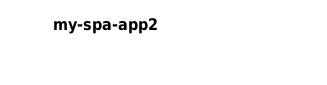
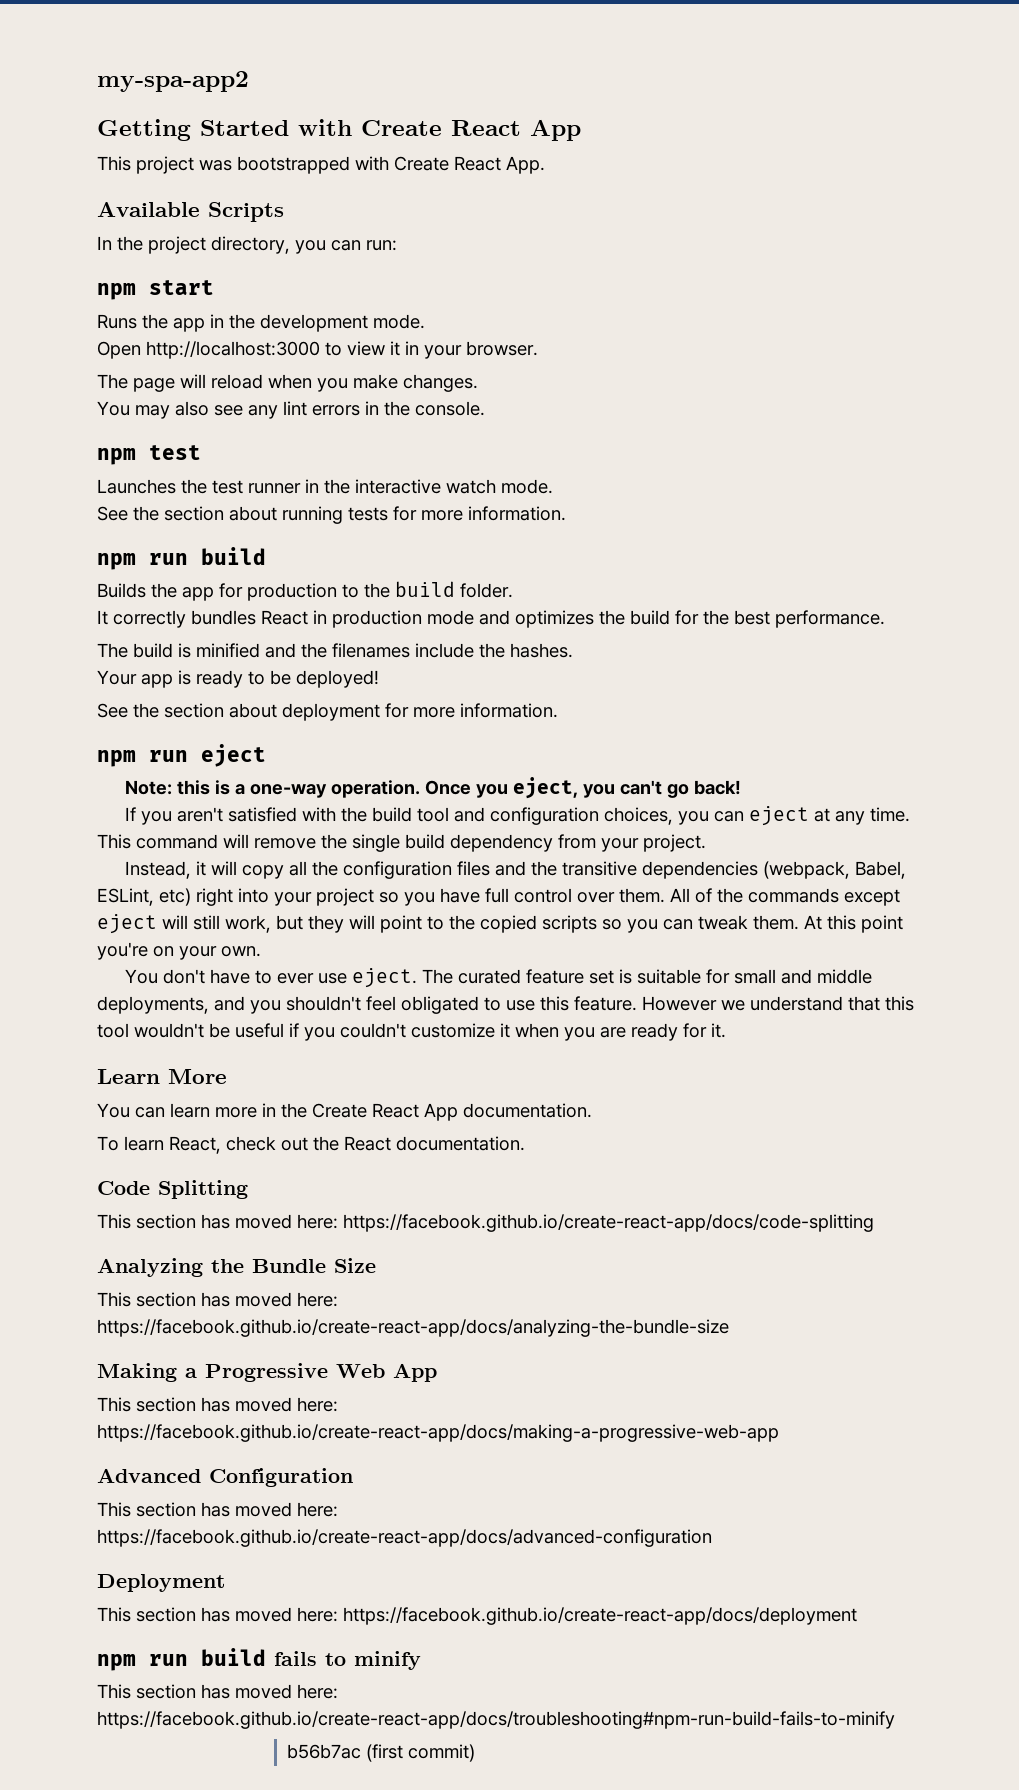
(158, 26) none -> [97,119,581,141] [97,156,545,174] [97,202,284,222] [97,236,397,254] [97,280,214,300] [97,314,425,332] [97,341,538,359] [97,374,478,392] [97,401,485,419] [97,445,201,465] [97,479,553,494] [97,506,566,524] [97,547,266,570] [97,581,513,601] [97,610,885,628] [97,643,573,658] [97,670,379,688] [97,703,558,721] [97,744,266,767] [125,777,742,799] [125,806,911,826] [97,834,706,852] [125,861,907,879] [97,888,900,906] [97,914,903,934] [97,942,261,960] [125,968,873,988] [97,996,914,1014] [97,1023,726,1041] [97,1069,227,1084] [97,1103,592,1121] [97,1136,525,1154] [97,1180,248,1199] [97,1214,874,1232] [97,1258,376,1277] [97,1292,338,1307] [97,1319,729,1337] [97,1363,437,1382] [97,1397,338,1412] [97,1424,779,1442] [97,1468,353,1487] [97,1502,338,1517] [97,1529,712,1547] [97,1574,225,1592] [97,1607,857,1625] [97,1648,421,1671] [97,1684,338,1699] [97,1711,895,1729] [287,1744,476,1762] // Getting Started with Create React App // This project was bootstrapped with Create React App. // Available Scripts // In the project directory, you can run: // npm start // Runs the app in the development mode. // Open http://localhost:3000 to view it in your browser. // The page will reload when you make changes. // You may also see any lint errors in the console. // npm test // Launches the test runner in the interactive watch mode. // See the section about running tests for more information. // npm run build // Builds the app for production to the build folder. // It correctly bundles React in production mode and optimizes the build for the best performance. // The build is minified and the filenames include the hashes. // Your app is ready to be deployed! // See the section about deployment for more information. // npm run eject // Note: this is a one-way operation. Once you eject, you can't go back! // If you aren't satisfied with the build tool and configuration choices, you can eject at any time. This command will remove the single build dependency from your project. // Instead, it will copy all the configuration files and the transitive dependencies (webpack, Babel, ESLint, etc) right into your project so you have full control over them. All of the commands except eject will still work, but they will point to the copied scripts so you can tweak them. At this point you're on your own. // You don't have to ever use eject. The curated feature set is suitable for small and middle deployments, and you shouldn't feel obligated to use this feature. However we understand that this tool wouldn't be useful if you couldn't customize it when you are ready for it. // Learn More // You can learn more in the Create React App documentation. // To learn React, check out the React documentation. // Code Splitting // This section has moved here: https://facebook.github.io/create-react-app/docs/code-splitting // Analyzing the Bundle Size // This section has moved here: https://facebook.github.io/create-react-app/docs/analyzing-the-bundle-size // Making a Progressive Web App // This section has moved here: https://facebook.github.io/create-react-app/docs/making-a-progressive-web-app // Advanced Configuration // This section has moved here: https://facebook.github.io/create-react-app/docs/advanced-configuration // Deployment // This section has moved here: https://facebook.github.io/create-react-app/docs/deployment // npm run build fails to minify // This section has moved here: https://facebook.github.io/create-react-app/docs/troubleshooting#npm-run-build-fails-to-minify // b56b7ac (first commit)

